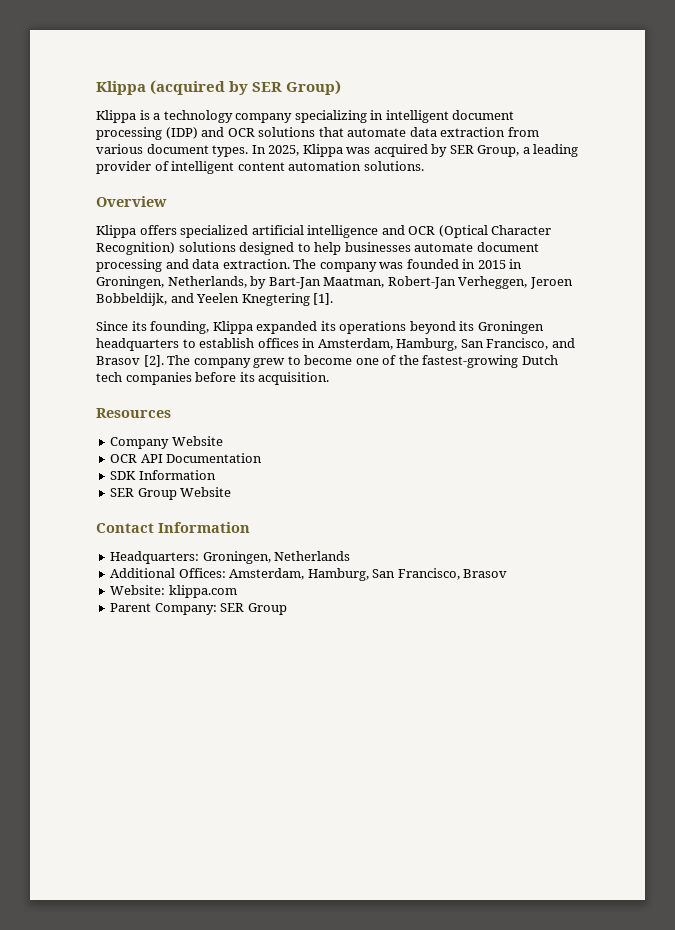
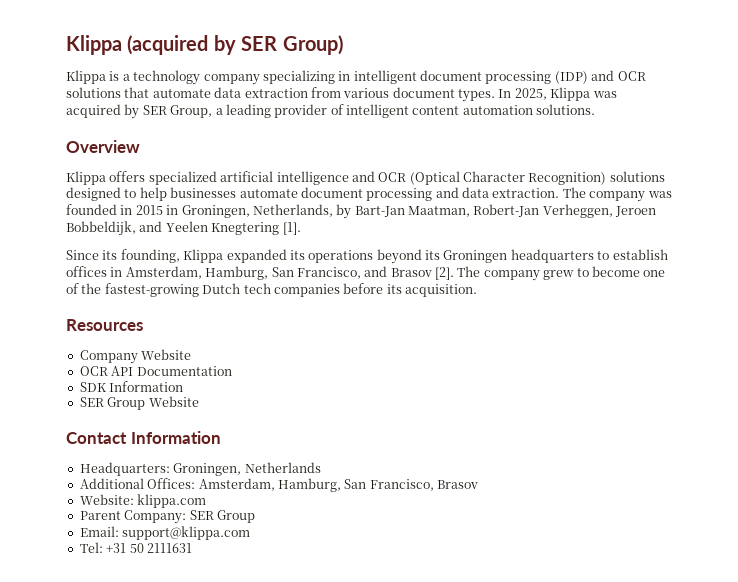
(287, 609) none -> [79,526,251,540] [79,542,192,553] // Email: support@klippa.com // Tel: +31 50 2111631

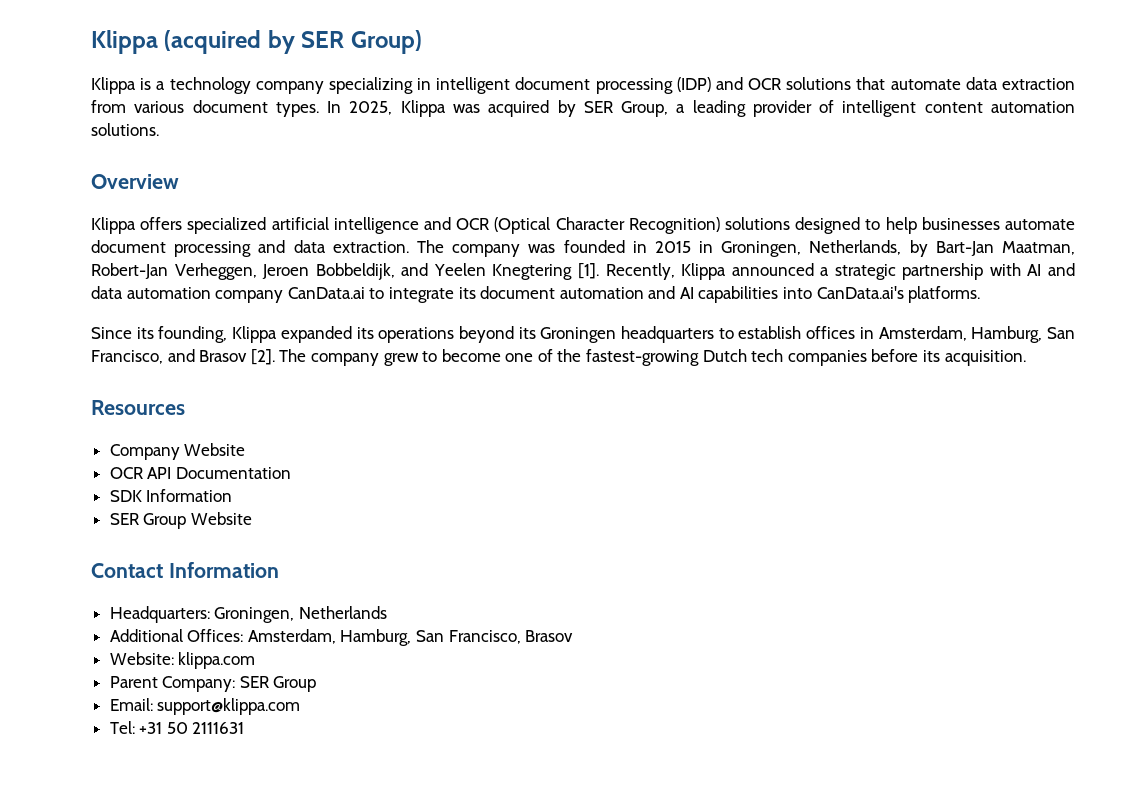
(301, 228) none -> [605,263,1075,280] [91,286,981,303] Recently, Klippa announced a strategic partnership with AI and data automation company CanData.ai to integrate its document automation and AI capabilities into CanData.ai's platforms.

